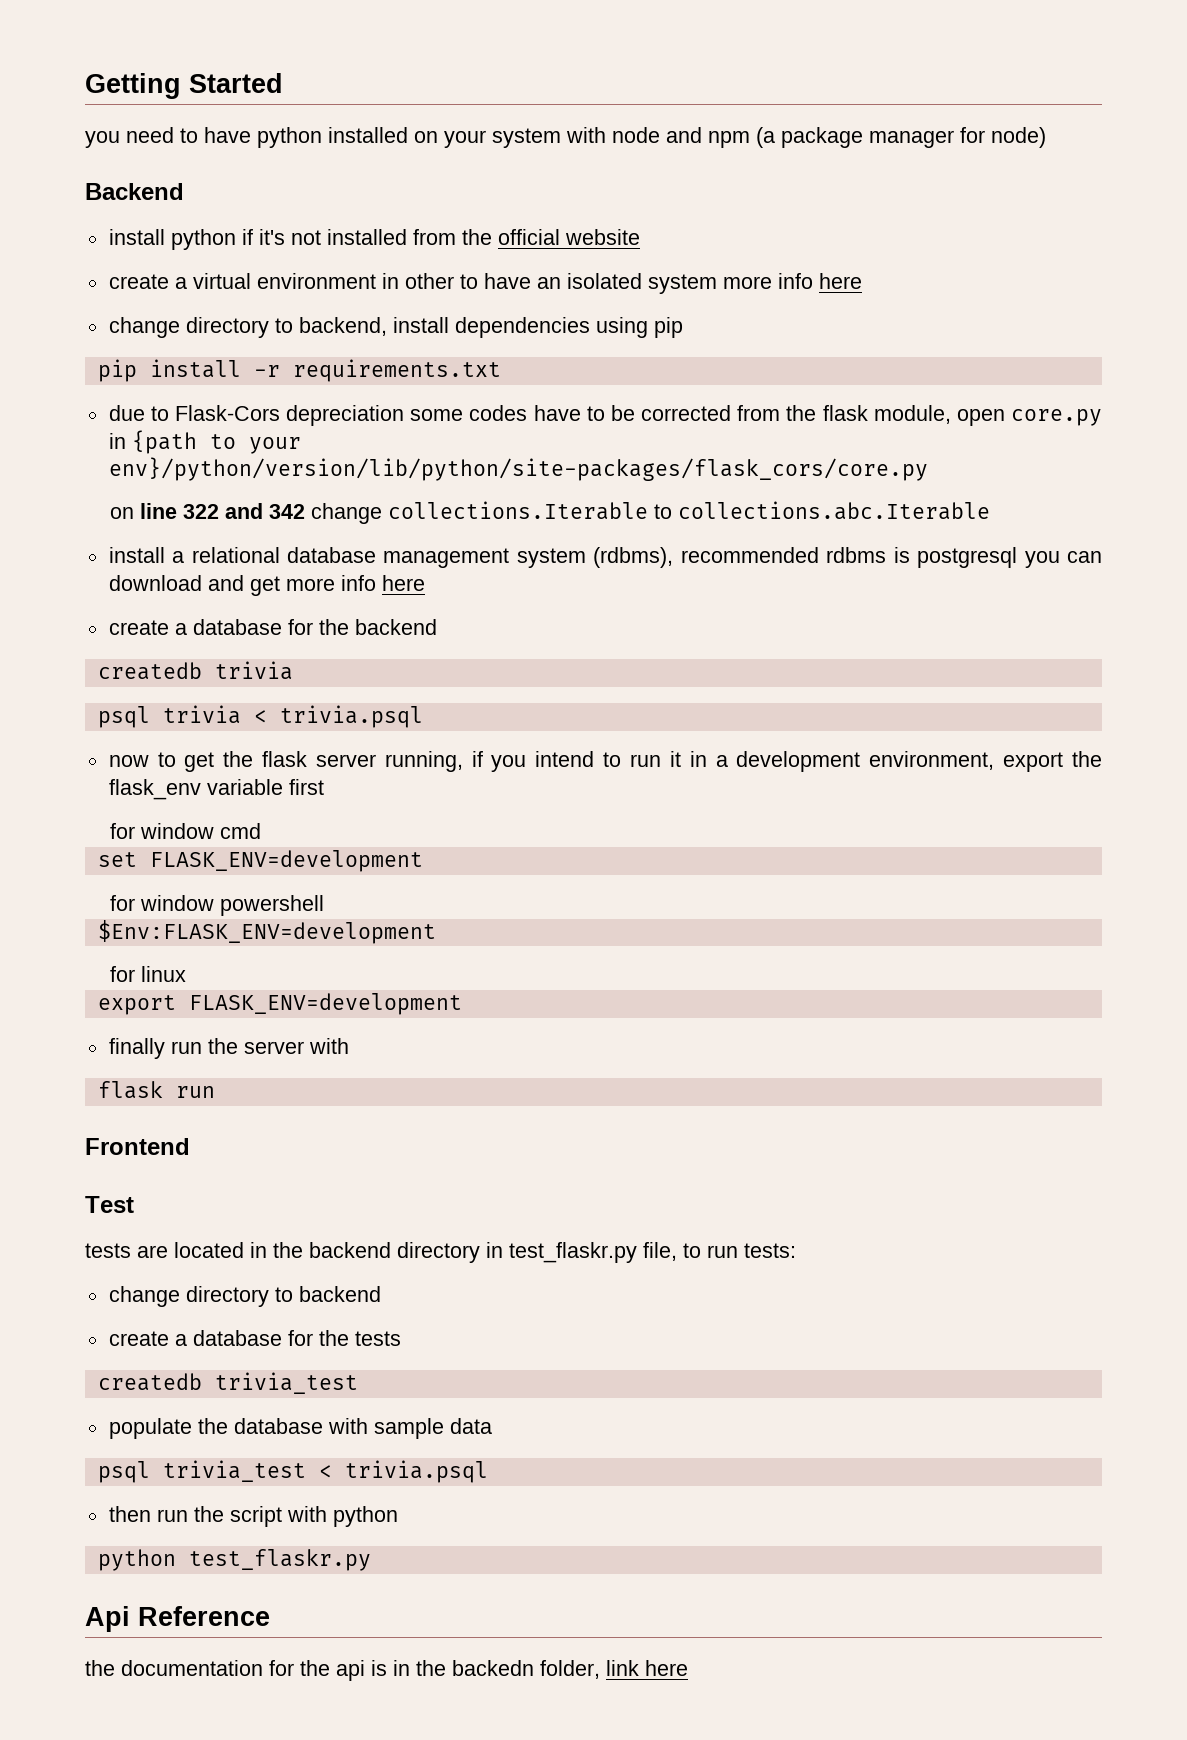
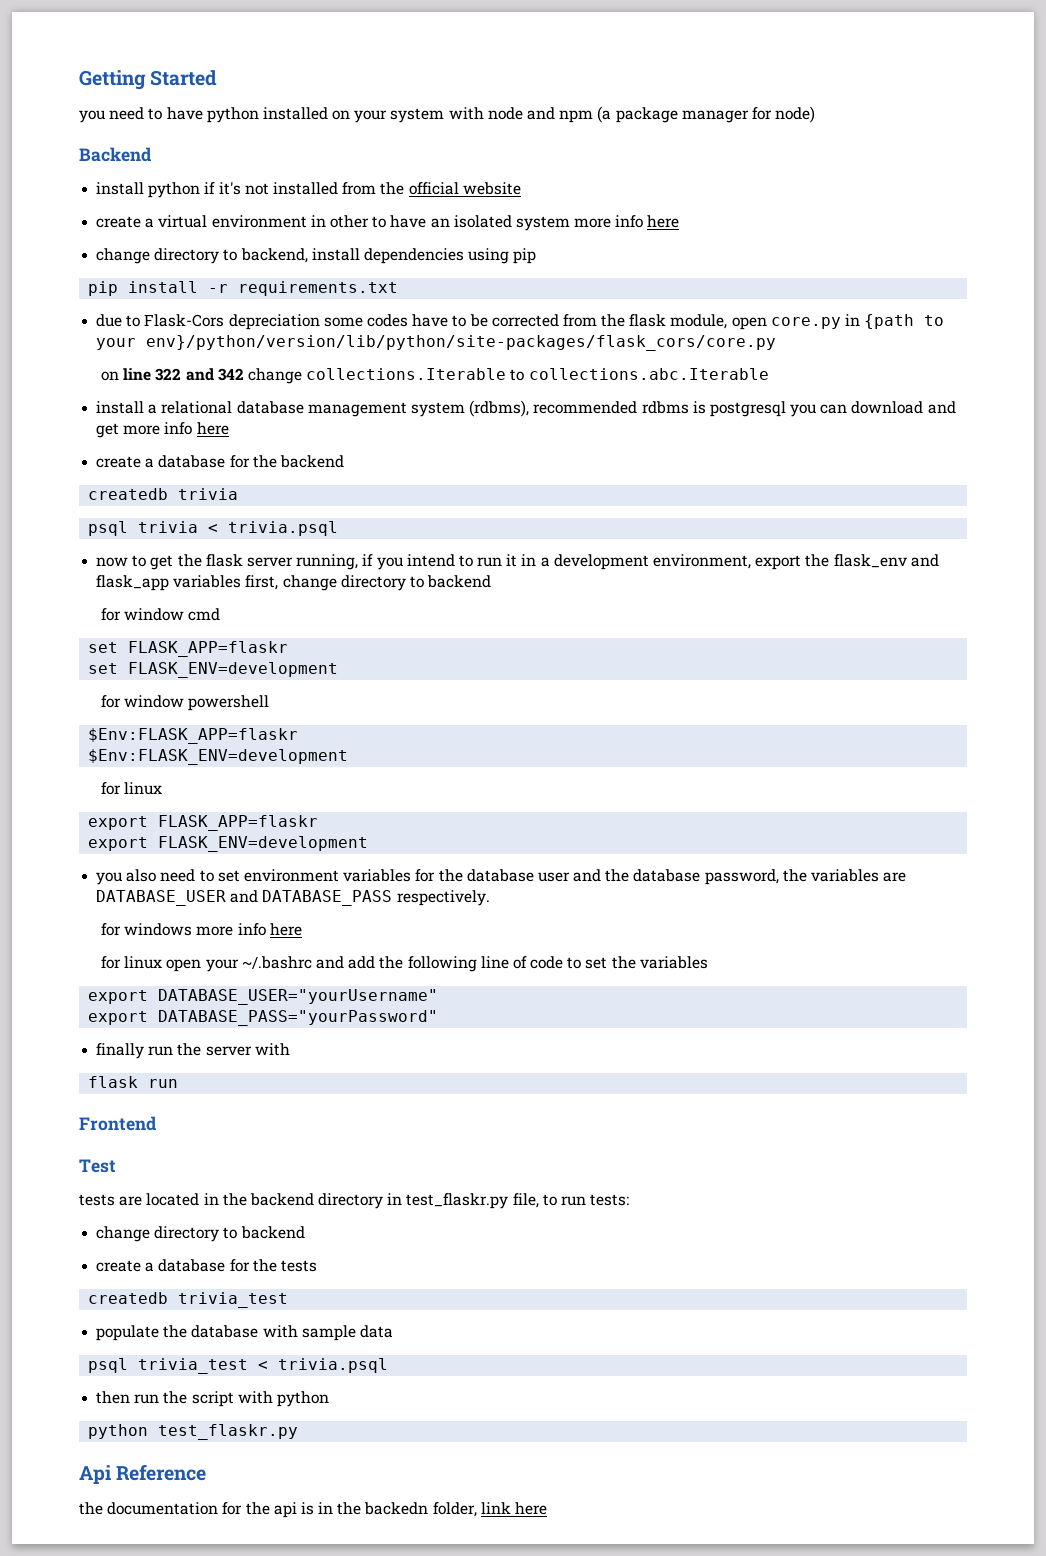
[206,779,324,795] variable first -> [910,554,939,567] [96,575,492,591] and flask_app variables first, change directory to backend
(262, 831) none -> [88,641,289,657] // set FLASK_APP=flaskr
(325, 905) none -> [88,728,299,744] // $Env:FLASK_APP=flaskr
(187, 974) none -> [88,815,319,831] // export FLASK_APP=flaskr
(462, 1004) none -> [96,869,907,885] [96,890,490,906] [101,923,302,936] [101,956,708,972] [88,989,439,1005] [88,1010,439,1026] // you also need to set environment variables for the database user and the database password, the variables are DATABASE_USER and DATABASE_PASS respectively. // for windows more info here // for linux open your ~/.bashrc and add the following line of code to set the variables // export DATABASE_USER="yourUsername" // export DATABASE_PASS="yourPassword"

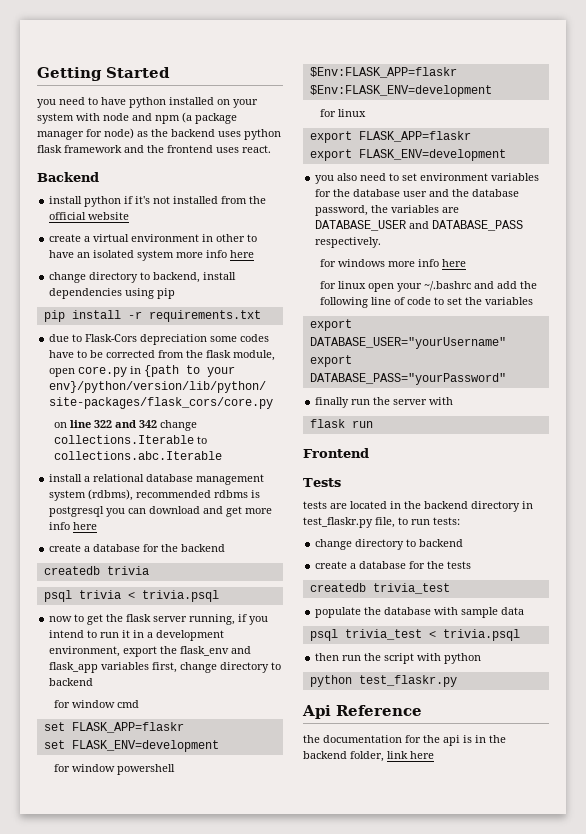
(816, 114) none -> [137,129,281,140] [37,145,271,153] as the backend uses python flask framework and the frontend uses react.
[79,1159,116,1173] Test -> [303,478,341,487] Tests
[364,1502,429,1515] backedn -> [303,751,347,759] backend

